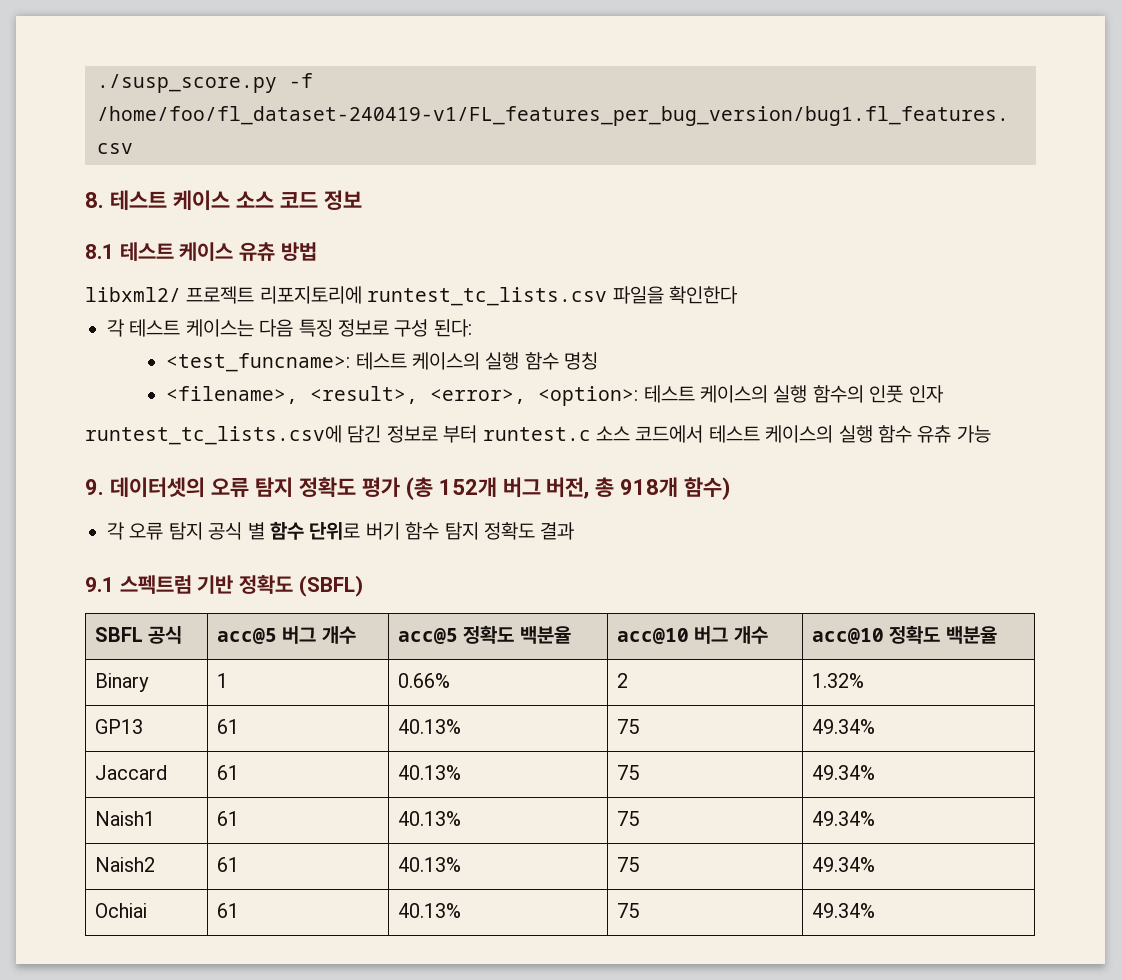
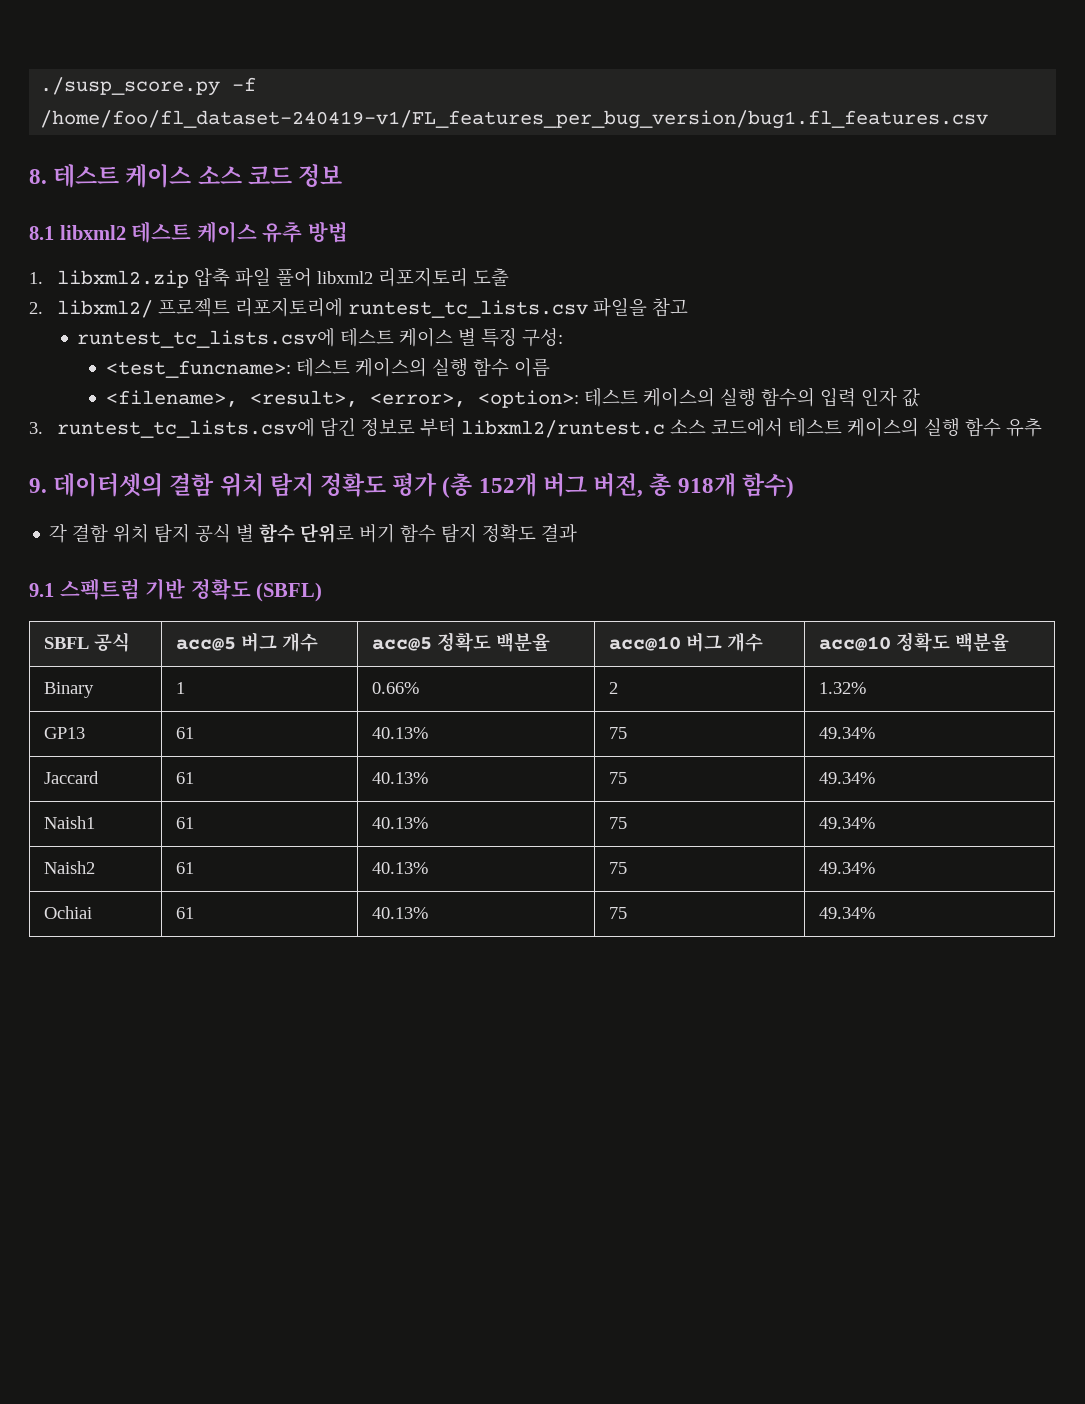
[119,242,276,261] 테스트 케이스 유츄 -> [59,221,303,243] libxml2 테스트 케이스 유추
(317, 251) none -> [29,267,510,288] [29,302,43,314] 1. libxml2.zip 압축 파일 풀어 libxml2 리포지토리 도출 // 2.
[669,286,738,304] [107,319,472,337] 확인한다 // 각 테스트 케이스는 다음 특징 정보로 구성 된다: -> [652,297,689,317] [77,327,564,348] 참고 // runtest_tc_lists.csv에 테스트 케이스 별 특징 구성:
[564,352,599,370] 명칭 -> [513,358,550,377] 이름
[869,385,904,403] 인풋 -> [819,388,856,407] 입력
(944, 394) // -> [901,388,920,407] [29,422,43,434] 값 // 3.
[482,427,591,441] runtest.c -> [461,420,666,438] libxml2/runtest.c
[917,425,991,443] 유츄 가능 -> [1006,418,1043,437] 유추
[210,478,249,497] 오류 -> [169,473,264,497] 결함 위치
[129,522,164,540] 오류 -> [72,524,150,543] 결함 위치

